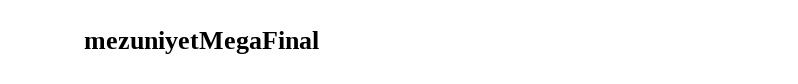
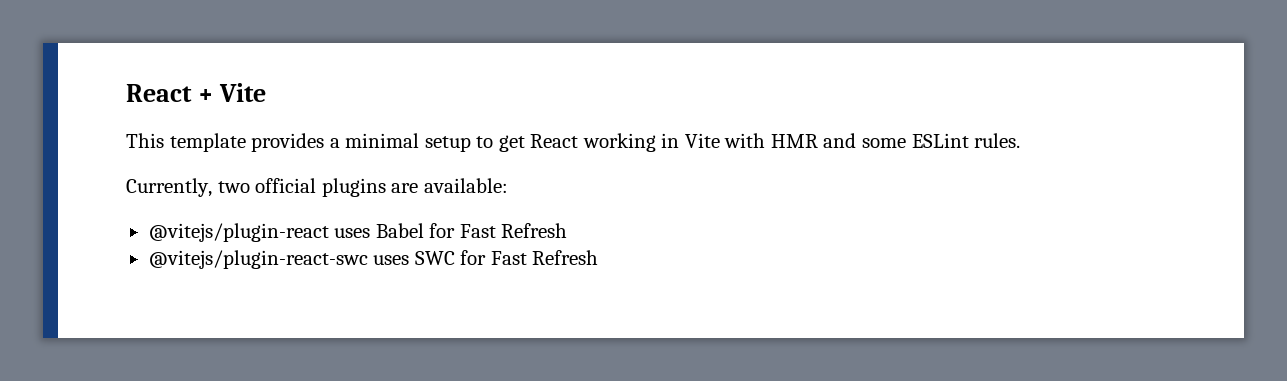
[84,31,319,54] mezuniyetMegaFinal -> [126,83,267,102] [126,133,1021,152] [126,178,508,197] [148,223,568,242] [148,250,599,269] React + Vite // This template provides a minimal setup to get React working in Vite with HMR and some ESLint rules. // Currently, two official plugins are available: // @vitejs/plugin-react uses Babel for Fast Refresh // @vitejs/plugin-react-swc uses SWC for Fast Refresh

